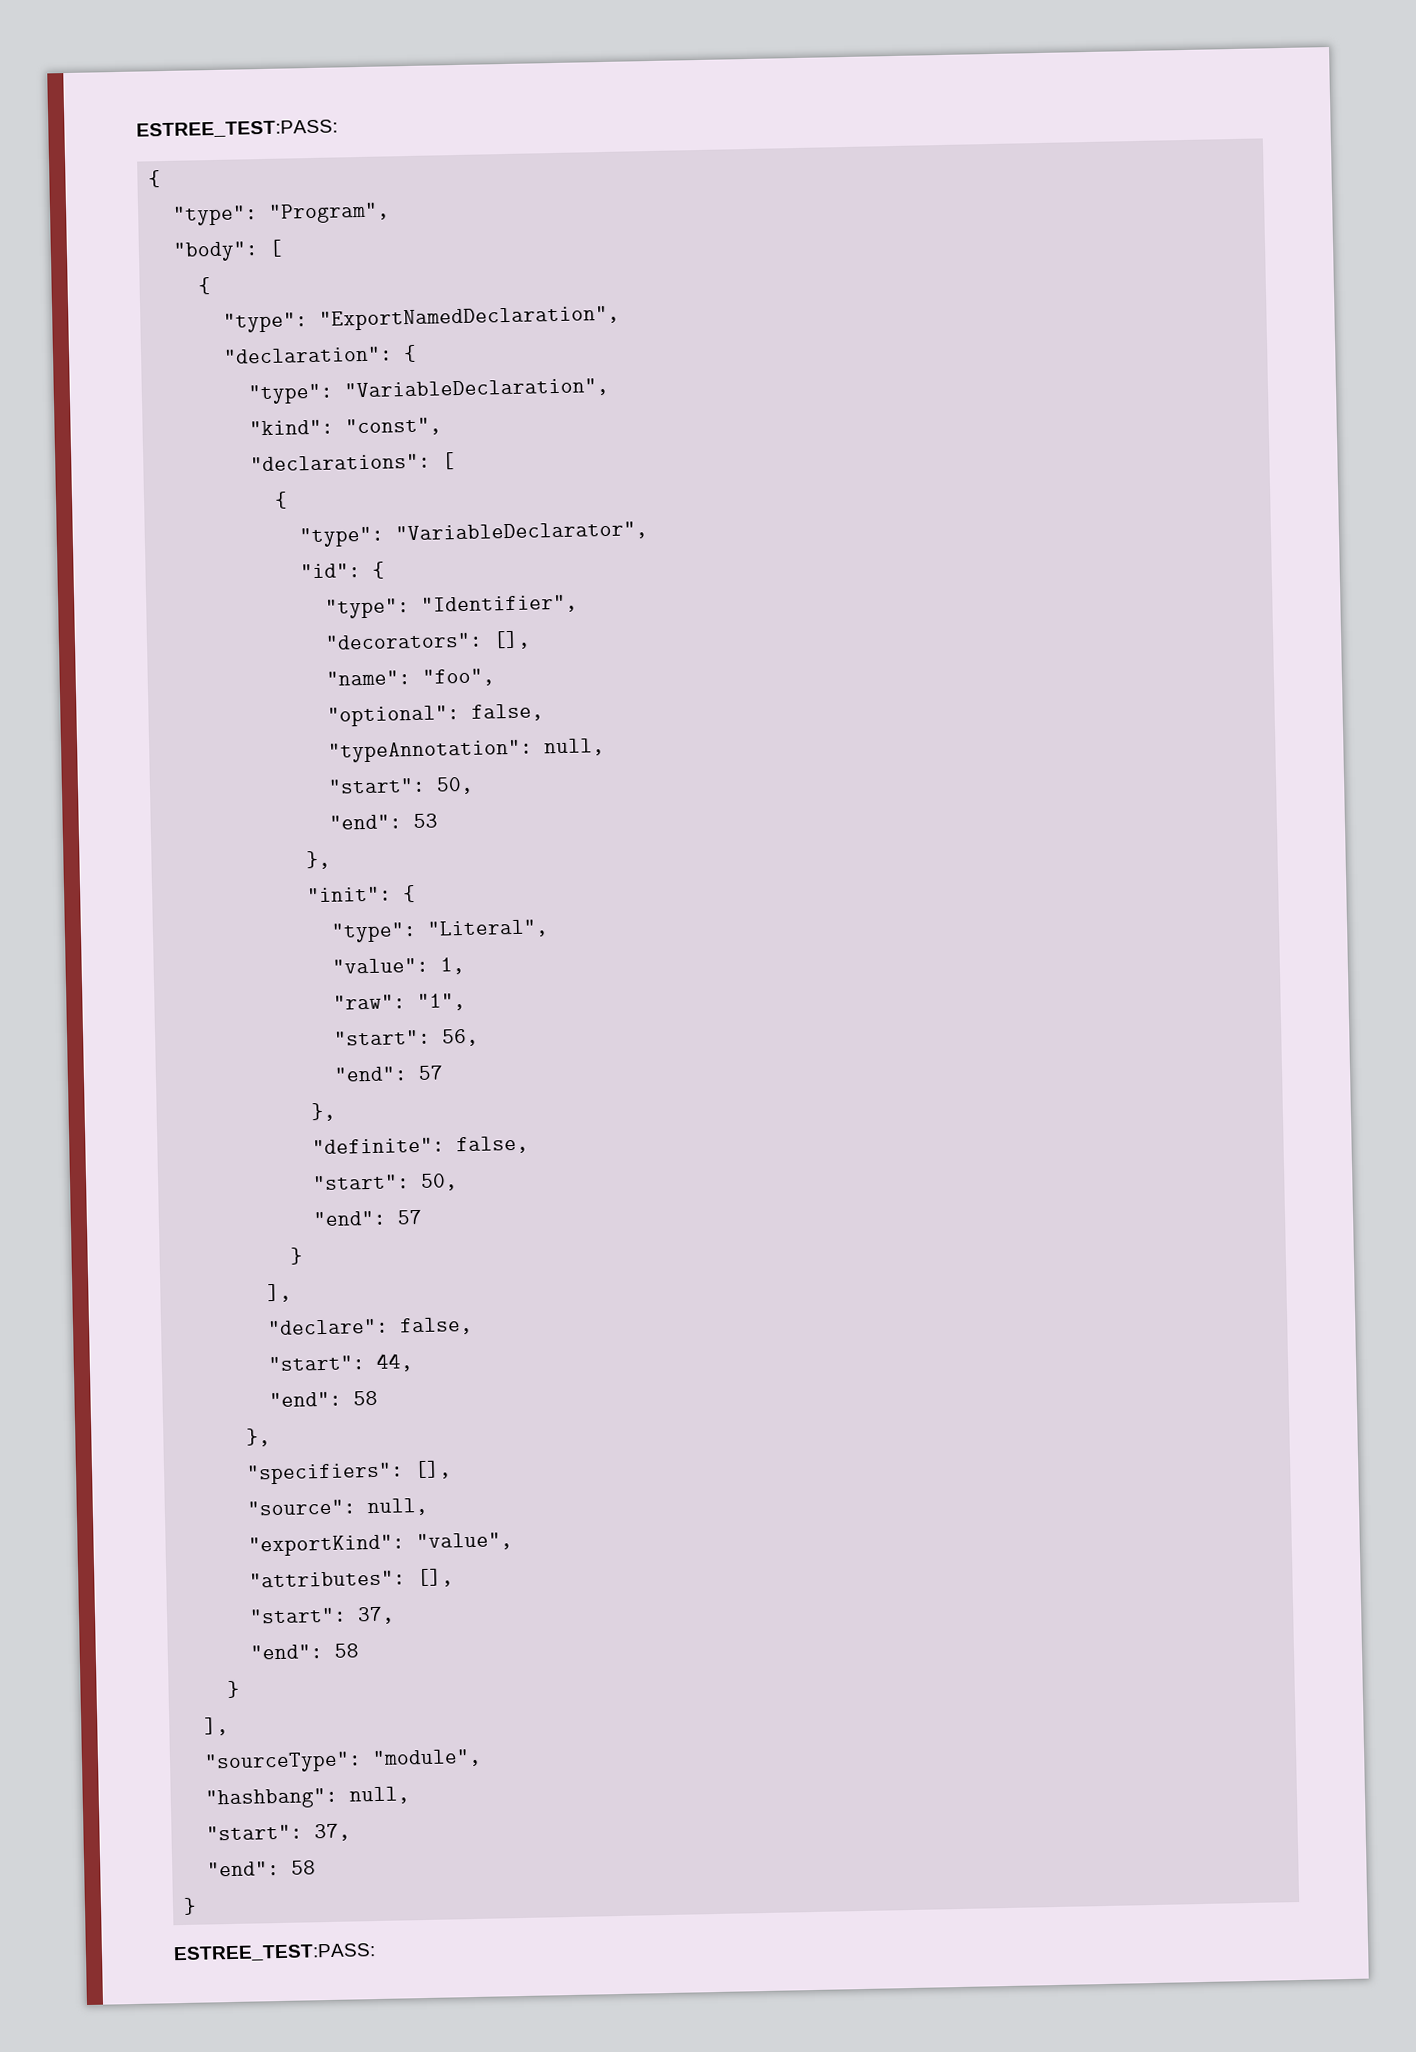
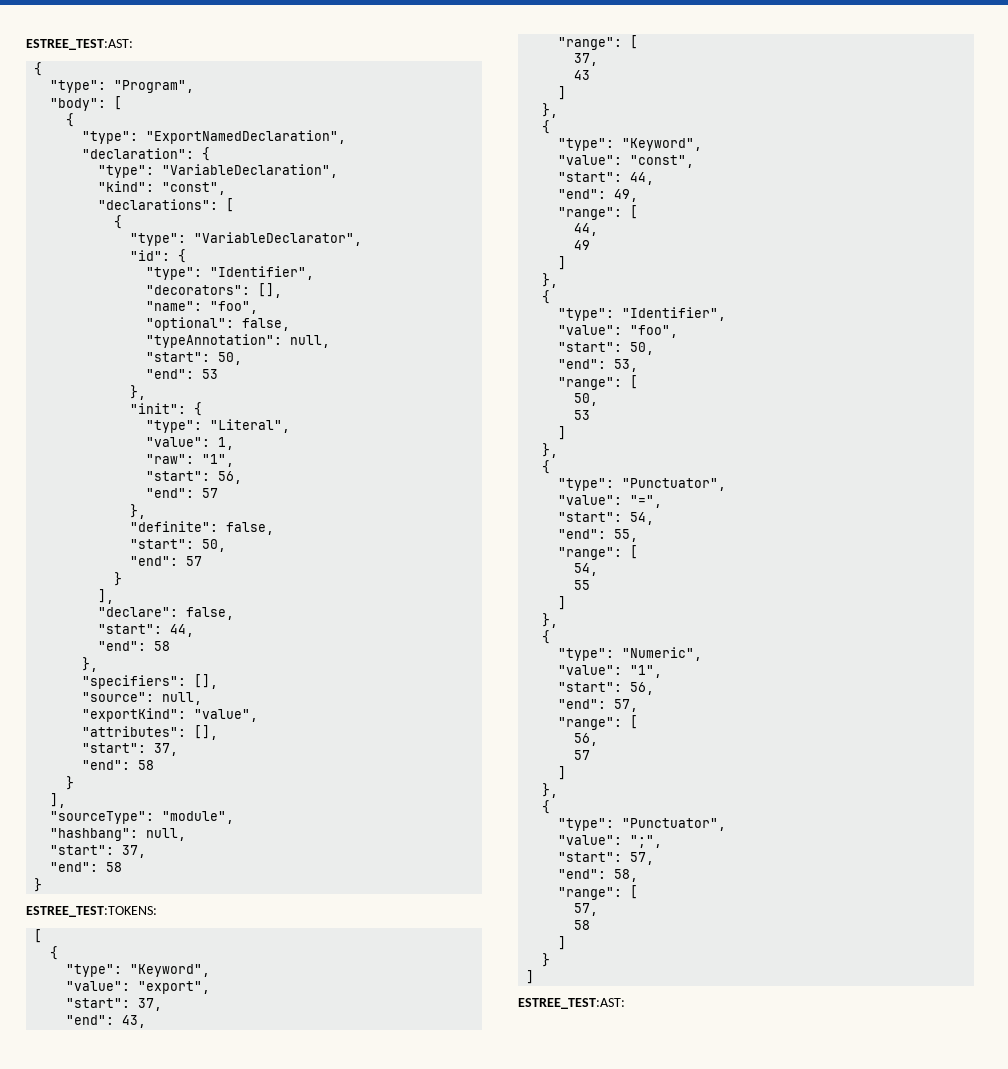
[136,119,338,139] ESTREE_TEST:PASS: -> [26,39,133,50] ESTREE_TEST:AST:
[173,1943,376,1963] ESTREE_TEST:PASS: -> [26,906,157,917] [34,929,43,943] [50,946,59,960] [66,964,211,977] [66,981,211,994] [66,998,163,1011] [66,1015,147,1028] [558,35,639,50] [574,53,599,66] [574,70,591,80] [558,86,567,100] [542,103,559,118] [542,120,551,134] [558,138,703,151] [558,155,695,168] [558,172,655,185] [558,189,639,202] [558,205,639,220] [574,223,599,236] [574,240,591,250] [558,256,567,270] [542,273,559,288] [542,290,551,304] [558,307,727,321] [558,325,679,338] [558,342,655,355] [558,359,639,372] [558,375,639,390] [574,393,599,406] [574,410,591,420] [558,426,567,440] [542,443,559,458] [542,460,551,474] [558,478,727,491] [558,495,663,508] [558,512,655,525] [558,529,639,542] [558,545,639,560] [574,563,599,576] [574,580,591,590] [558,596,567,610] [542,613,559,628] [542,630,551,644] [558,647,703,661] [558,665,663,678] [558,682,655,695] [558,699,639,712] [558,715,639,730] [574,733,599,746] [574,750,591,760] [558,766,567,780] [542,783,559,798] [542,800,551,814] [558,818,727,831] [558,835,663,848] [558,852,655,865] [558,869,639,882] [558,885,639,900] [574,903,599,916] [574,920,591,930] [558,936,567,950] [542,953,551,967] [526,970,535,984] [518,998,625,1009] ESTREE_TEST:TOKENS: // [ // { // "type": "Keyword", // "value": "export", // "start": 37, // "end": 43, // "range": [ // 37, // 43 // ] // }, // { // "type": "Keyword", // "value": "const", // "start": 44, // "end": 49, // "range": [ // 44, // 49 // ] // }, // { // "type": "Identifier", // "value": "foo", // "start": 50, // "end": 53, // "range": [ // 50, // 53 // ] // }, // { // "type": "Punctuator", // "value": "=", // "start": 54, // "end": 55, // "range": [ // 54, // 55 // ] // }, // { // "type": "Numeric", // "value": "1", // "start": 56, // "end": 57, // "range": [ // 56, // 57 // ] // }, // { // "type": "Punctuator", // "value": ";", // "start": 57, // "end": 58, // "range": [ // 57, // 58 // ] // } // ] // ESTREE_TEST:AST:

